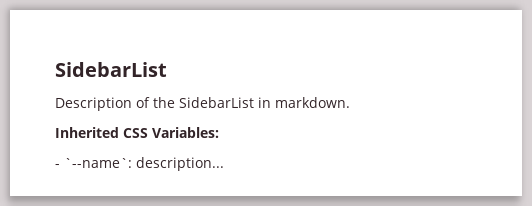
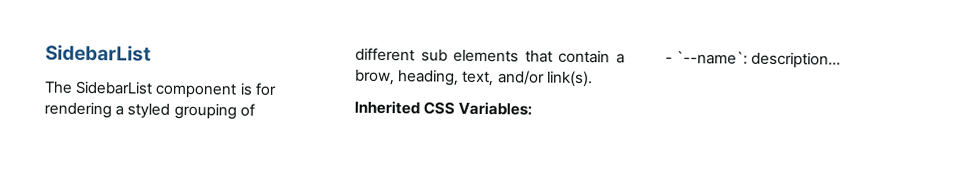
[55,97,350,111] Description of the SidebarList in markdown. -> [44,80,277,99] [44,101,255,120] [355,47,625,64] [355,69,593,88] The SidebarList component is for rendering a styled grouping of different sub elements that contain a brow, heading, text, and/or link(s).

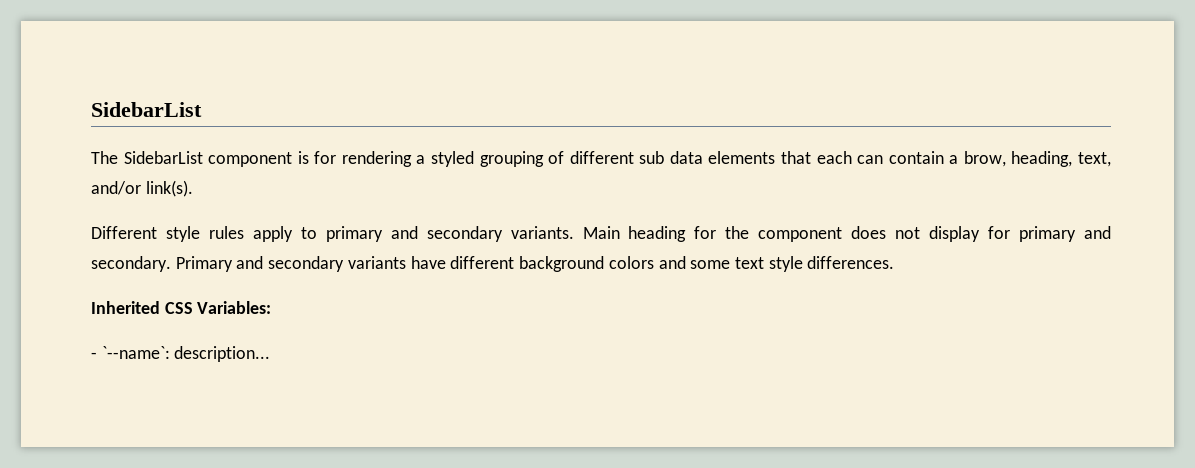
(448, 55) none -> [669,151,703,164] data
(553, 56) none -> [816,151,884,164] each can
(593, 79) none -> [91,226,1111,242] [91,256,895,272] // Different style rules apply to primary and secondary variants. Main heading for the component does not display for primary and secondary. Primary and secondary variants have different background colors and some text style differences.

